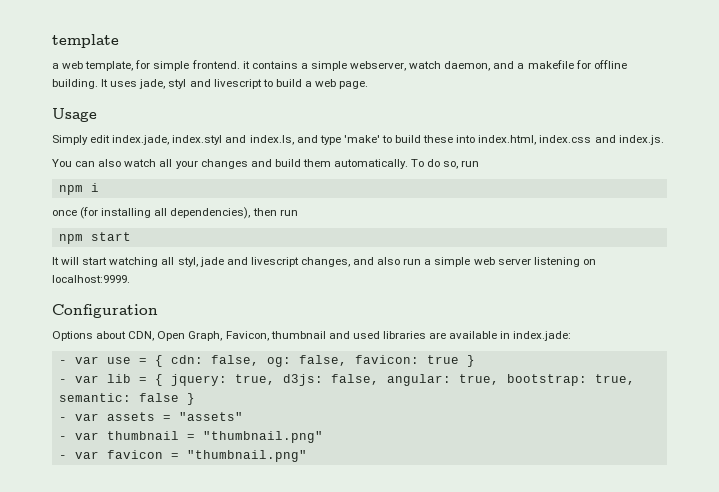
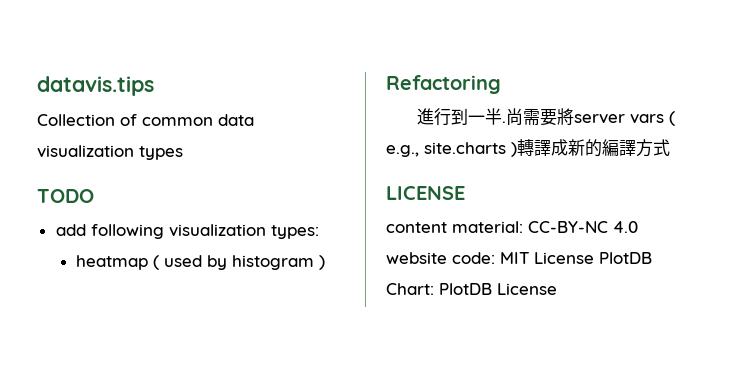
[52,34,119,48] [52,60,627,71] [52,79,369,89] [52,108,97,122] [52,135,664,145] [52,159,480,169] [58,183,99,195] [52,207,298,219] [58,232,131,244] [52,257,596,267] [52,275,130,283] [52,304,158,318] [52,331,572,341] [58,355,475,367] [58,374,635,386] [58,393,195,405] [58,412,243,421] [58,431,323,443] [58,450,307,462] template // a web template, for simple frontend. it contains a simple webserver, watch daemon, and a makefile for offline building. It uses jade, styl and livescript to build a web page. // Usage // Simply edit index.jade, index.styl and index.ls, and type 'make' to build these into index.html, index.css and index.js. // You can also watch all your changes and build them automatically. To do so, run // npm i // once (for installing all dependencies), then run // npm start // It will start watching all styl, jade and livescript changes, and also run a simple web server listening on localhost:9999. // Configuration // Options about CDN, Open Graph, Favicon, thumbnail and used libraries are available in index.jade: // - var use = { cdn: false, og: false, favicon: true } // - var lib = { jquery: true, d3js: false, angular: true, bootstrap: true, semantic: false } // - var assets = "assets" // - var thumbnail = "thumbnail.png" // - var favicon = "thumbnail.png" -> [37,76,154,96] [37,114,254,126] [37,145,183,160] [37,189,94,203] [55,224,319,239] [76,255,326,270] [386,75,501,94] [417,108,676,126] [386,139,670,157] [386,186,465,200] [386,221,638,233] [386,252,652,264] [386,283,557,295] datavis.tips // Collection of common data visualization types // TODO // add following visualization types: // heatmap ( used by histogram ) // Refactoring // 進行到一半.尚需要將server vars ( e.g., site.charts )轉譯成新的編譯方式 // LICENSE // content material: CC-BY-NC 4.0 website code: MIT License PlotDB Chart: PlotDB License

